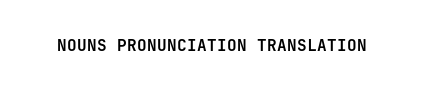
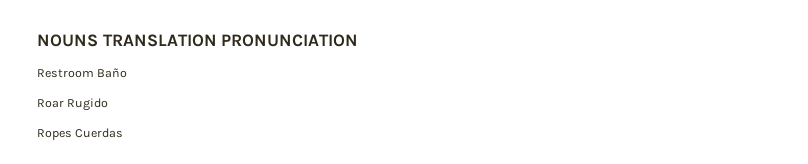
(107, 45) none -> [102,34,217,47] TRANSLATION
[257,39,367,51] TRANSLATION -> [37,68,128,78] [37,98,109,111] [37,128,124,140] // Restroom Baño // Roar Rugido // Ropes Cuerdas

